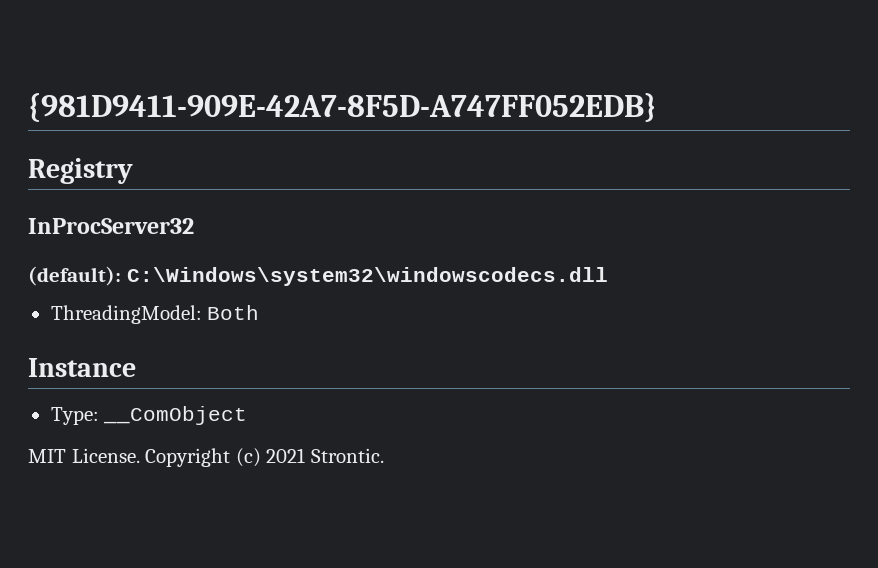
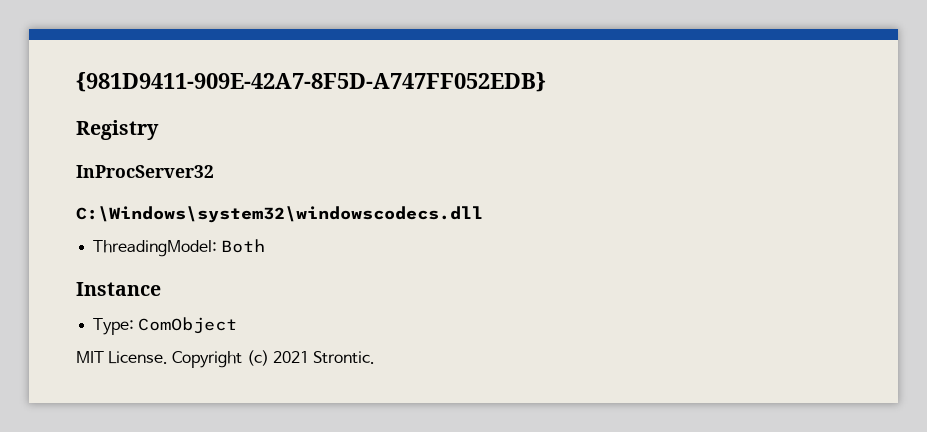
[28,266,121,286] (default): -> (214, 171) none
[103,406,248,425] __ComObject -> [138,317,238,334] ComObject

